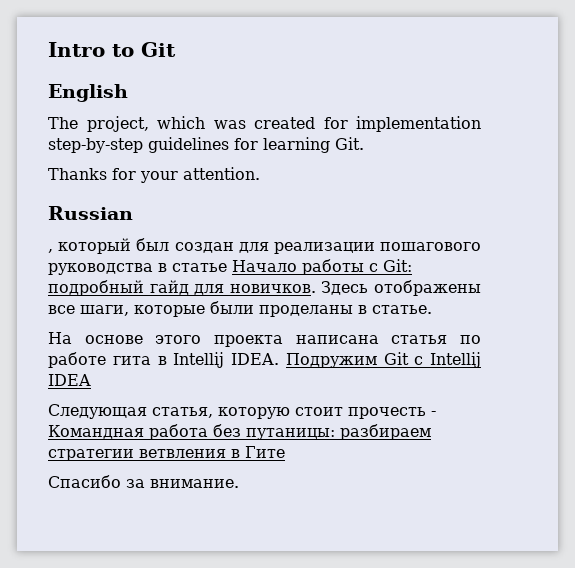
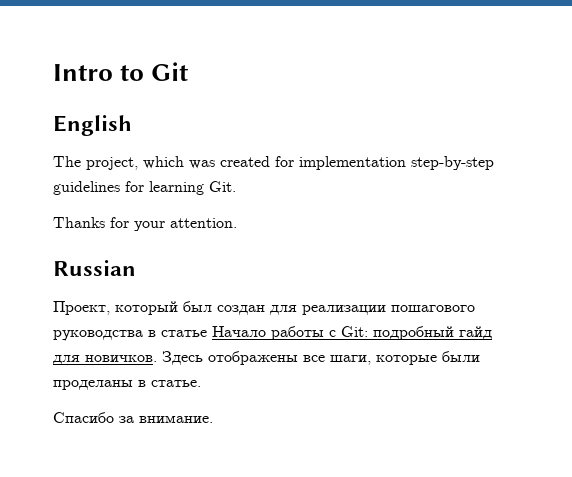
[48,249,53,253] , -> [53,301,110,315] Проект,
[48,332,481,347] [48,352,481,368] [48,374,91,386] [48,404,436,419] [48,424,431,440] [48,446,285,461] // На основе этого проекта написана статья по работе гита в Intellij IDEA. Подружим Git c Intellij IDEA // Следующая статья, которую стоит прочесть - Командная работа без путаницы: разбираем стратегии ветвления в Гите -> (201, 383) none

